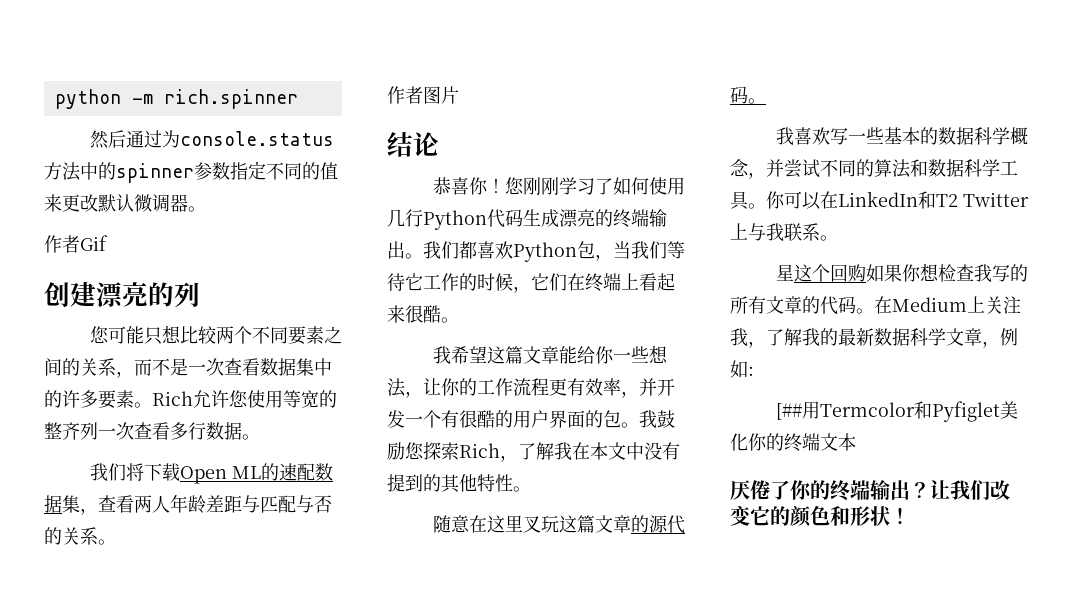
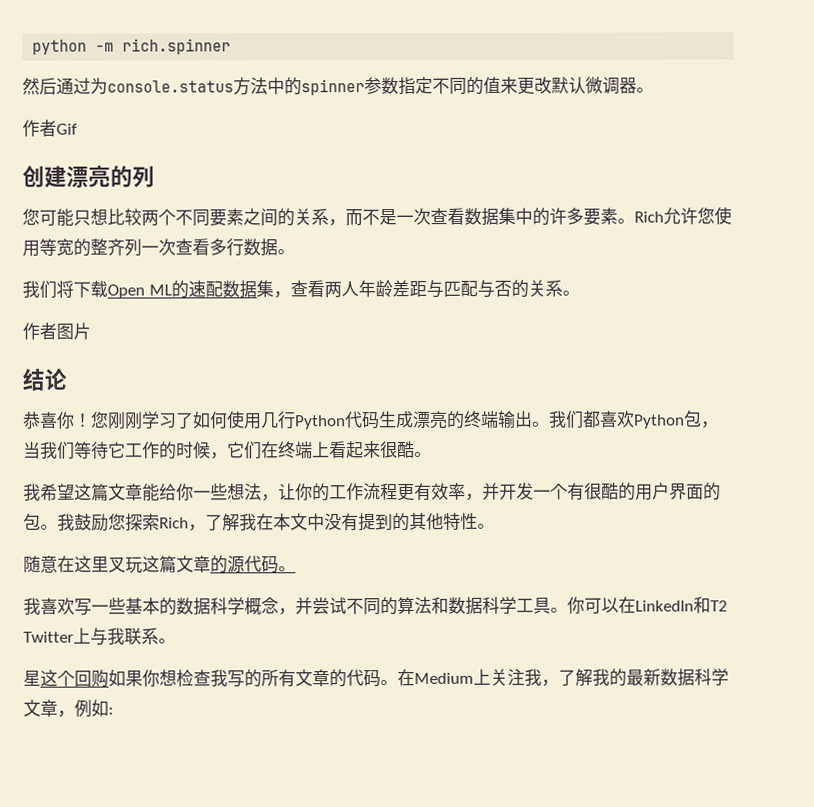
[775,401,1018,422] [730,433,856,452] [730,479,1010,501] [730,505,910,527] // [##用Termcolor和Pyfiglet美化你的终端文本 // 厌倦了你的终端输出？让我们改变它的颜色和形状！ -> (114, 711) none

